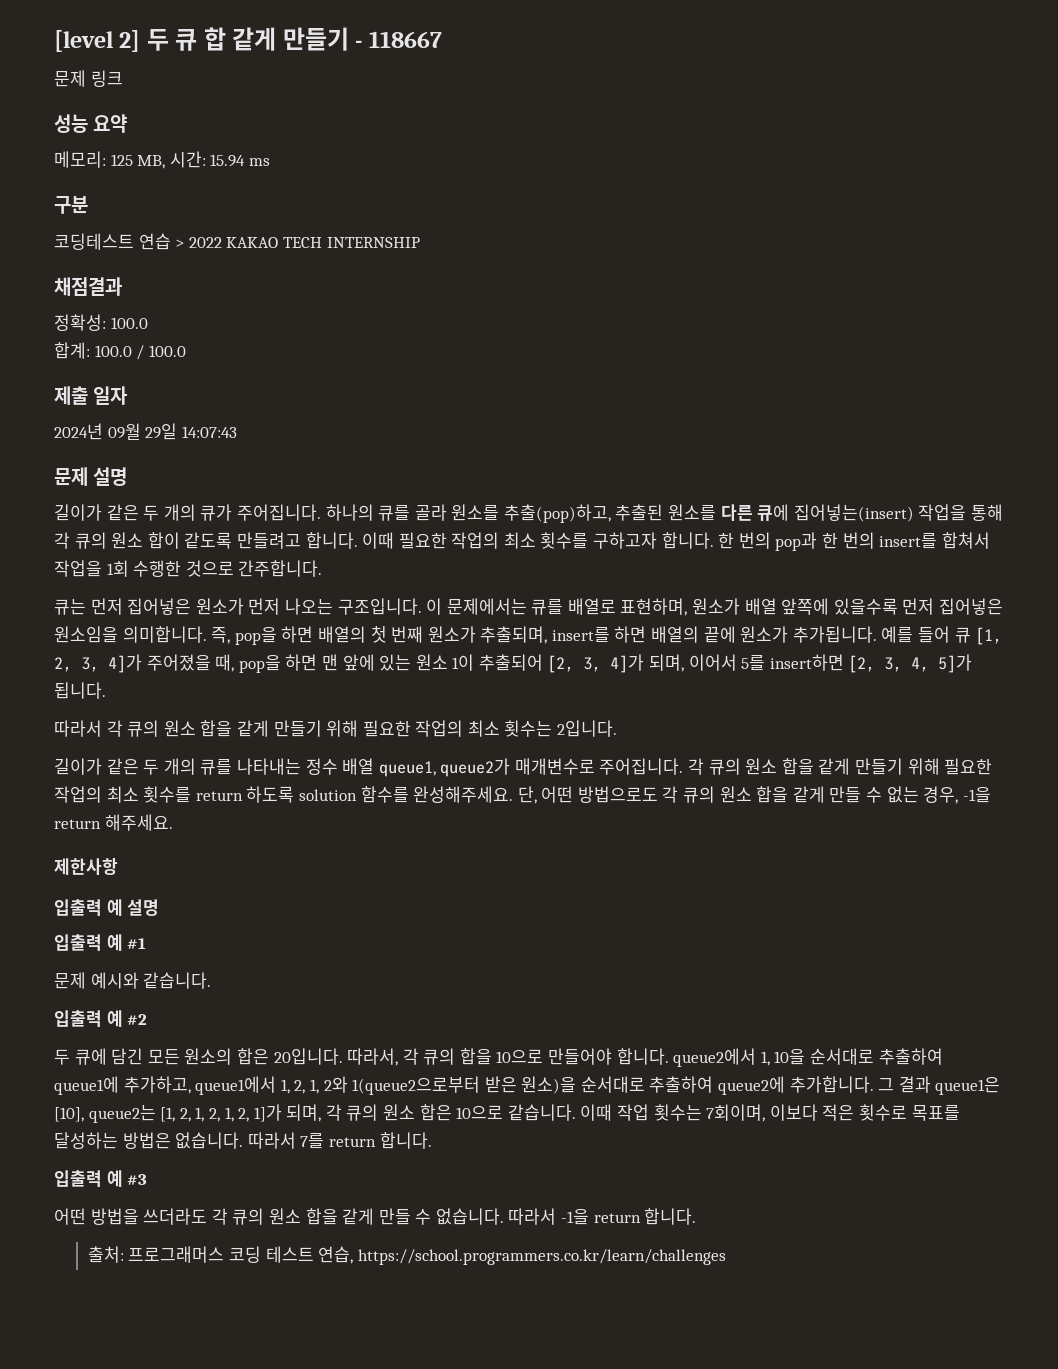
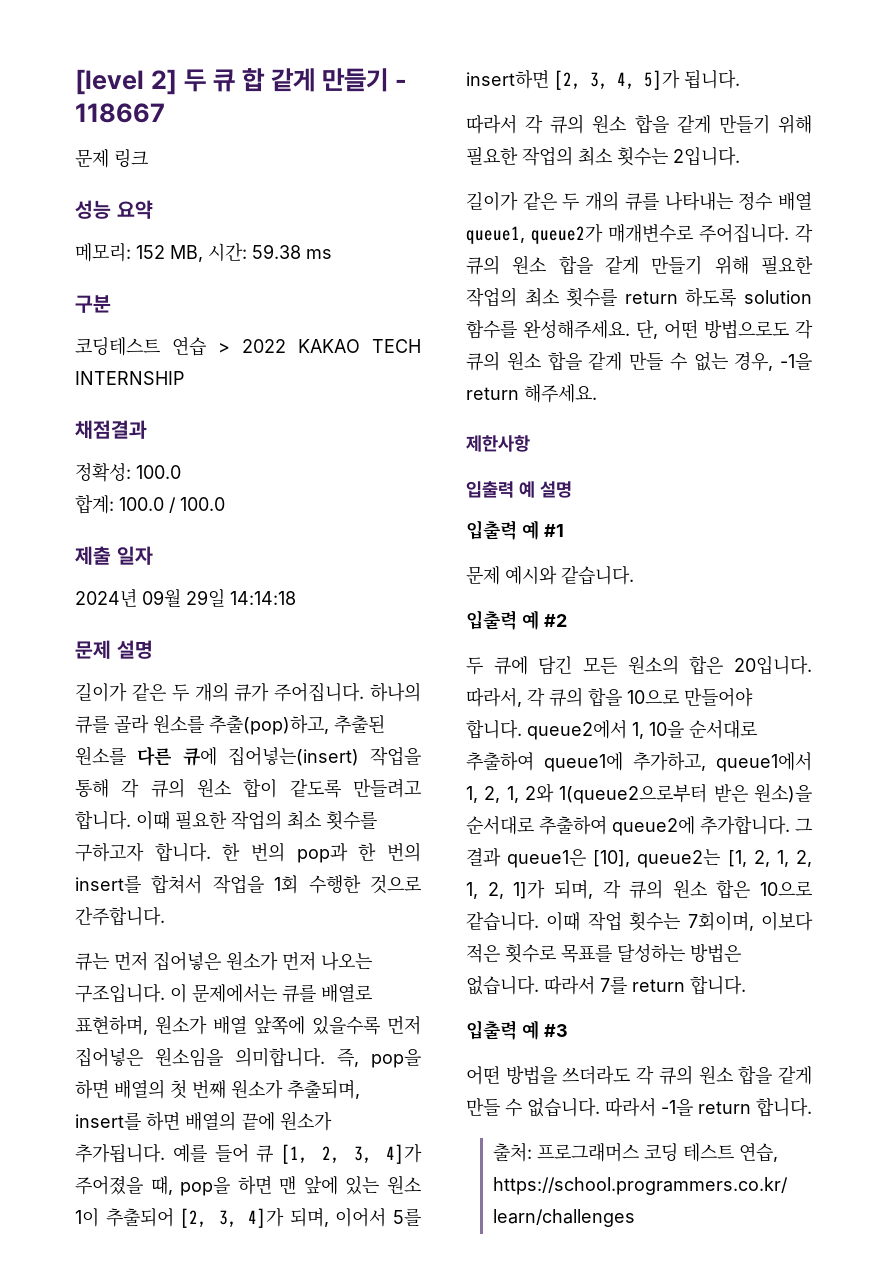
[110,154,133,166] 125 -> [136,245,165,259] 152
[210,154,246,167] 15.94 -> [252,244,301,259] 59.38
[181,426,237,438] 14:07:43 -> [230,591,296,605] 14:14:18

